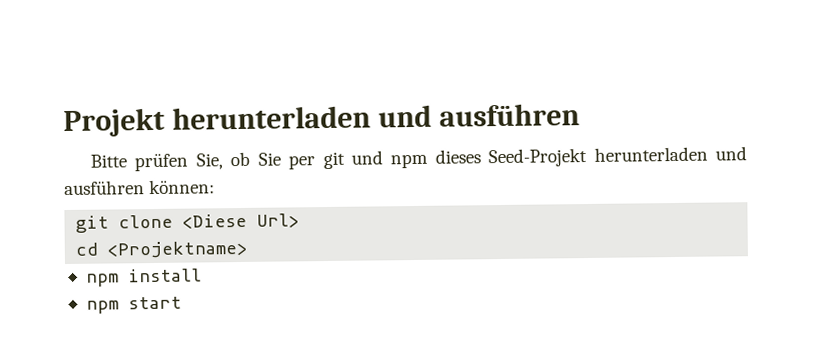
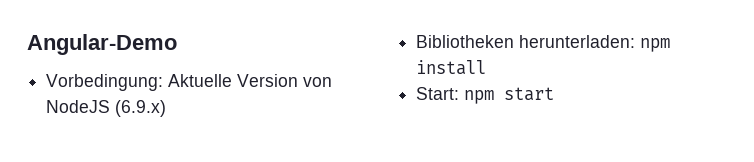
[63,103,580,138] [90,146,747,172] [64,179,216,196] [75,213,300,233] [75,240,248,259] Projekt herunterladen und ausführen // Bitte prüfen Sie, ob Sie per git und npm dieses Seed-Projekt herunterladen und ausführen können: // git clone <Diese Url> // cd <Projektname> // -> [27,34,177,55] [46,74,333,91] [46,100,167,117] [416,35,636,48] Angular-Demo // Vorbedingung: Aktuelle Version von NodeJS (6.9.x) // Bibliotheken herunterladen:
(202, 275) none -> [416,87,460,100] Start:

